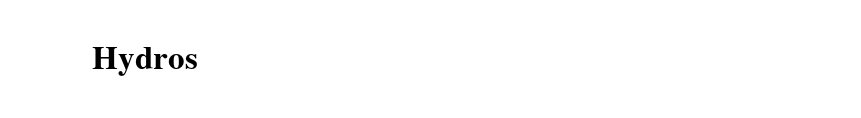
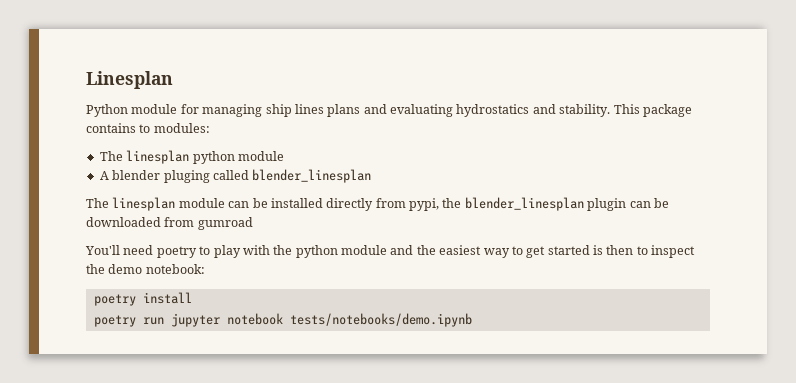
[92,47,198,76] Hydros -> [86,71,173,89] [86,104,692,117] [86,123,210,133] [99,150,284,164] [99,169,372,183] [86,197,669,211] [86,217,253,230] [85,245,696,258] [86,264,205,274] [93,292,192,306] [93,313,472,327] Linesplan // Python module for managing ship lines plans and evaluating hydrostatics and stability. This package contains to modules: // The linesplan python module // A blender pluging called blender_linesplan // The linesplan module can be installed directly from pypi, the blender_linesplan plugin can be downloaded from gumroad // You'll need poetry to play with the python module and the easiest way to get started is then to inspect the demo notebook: // poetry install // poetry run jupyter notebook tests/notebooks/demo.ipynb

